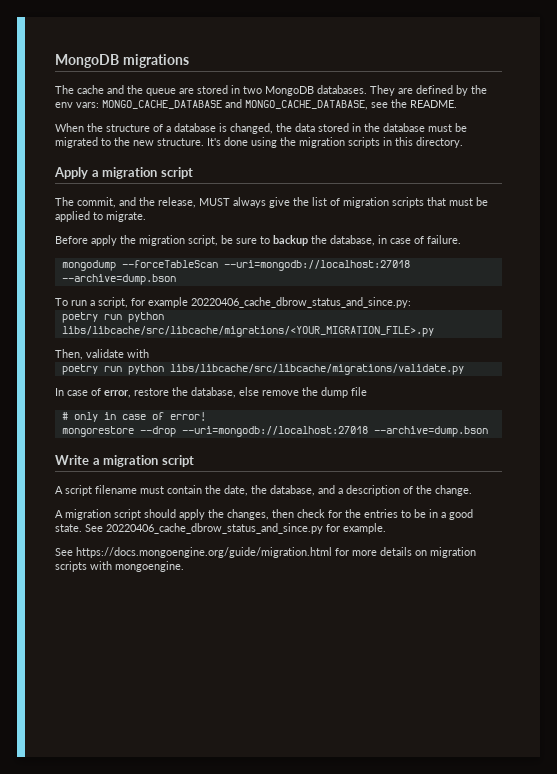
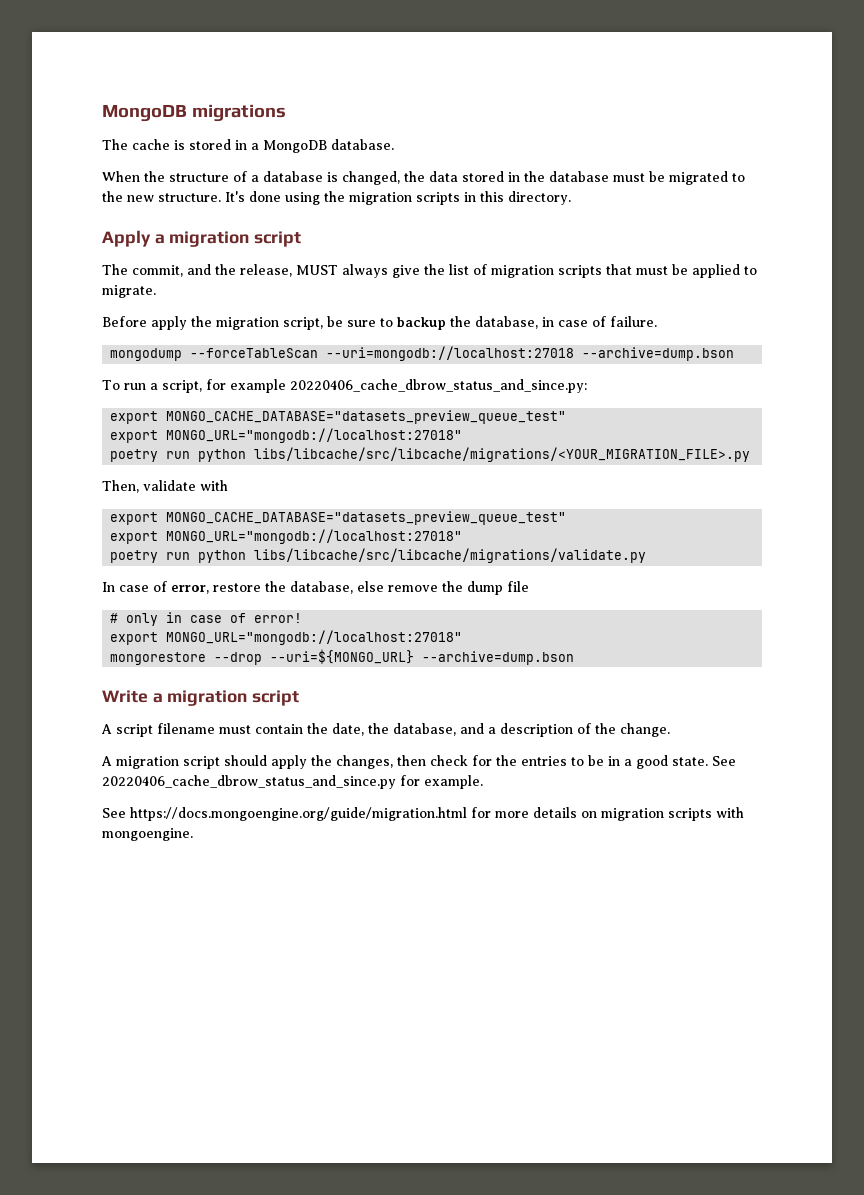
[107,85,487,96] [55,99,457,110] and the queue are stored in two MongoDB databases. They are defined by the env vars: MONGO_CACHE_DATABASE and MONGO_CACHE_DATABASE, see the README. -> [174,139,394,153] is stored in a MongoDB database.
(411, 302) none -> [110,410,567,424] [110,428,463,443] // export MONGO_CACHE_DATABASE="datasets_preview_queue_test" // export MONGO_URL="mongodb://localhost:27018"
(149, 353) none -> [110,511,567,525] [110,529,463,544] // export MONGO_CACHE_DATABASE="datasets_preview_queue_test" // export MONGO_URL="mongodb://localhost:27018"
(206, 416) none -> [110,630,463,645] // export MONGO_URL="mongodb://localhost:27018"
[181,426,368,437] --uri=mongodb://localhost:27018 -> [270,649,415,664] --uri=${MONGO_URL}

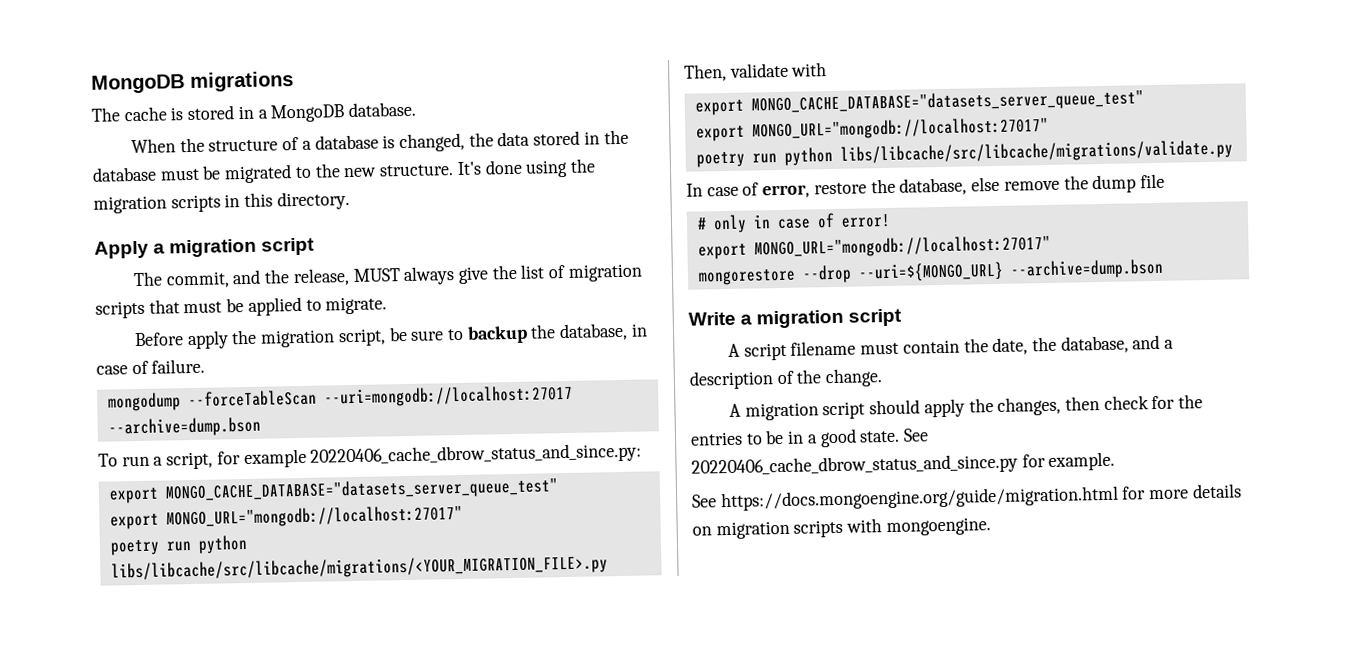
[326,346,575,361] --uri=mongodb://localhost:27018 -> [323,384,573,408] --uri=mongodb://localhost:27017
[166,410,567,424] [110,428,463,443] MONGO_CACHE_DATABASE="datasets_preview_queue_test" // export MONGO_URL="mongodb://localhost:27018" -> [164,477,559,503] [109,504,463,530] MONGO_CACHE_DATABASE="datasets_server_queue_test" // export MONGO_URL="mongodb://localhost:27017"
[166,511,567,525] [110,529,463,544] MONGO_CACHE_DATABASE="datasets_preview_queue_test" // export MONGO_URL="mongodb://localhost:27018" -> [750,89,1144,115] [695,116,1049,142] MONGO_CACHE_DATABASE="datasets_server_queue_test" // export MONGO_URL="mongodb://localhost:27017"
[166,630,463,645] MONGO_URL="mongodb://localhost:27018" -> [753,234,1051,259] MONGO_URL="mongodb://localhost:27017"

